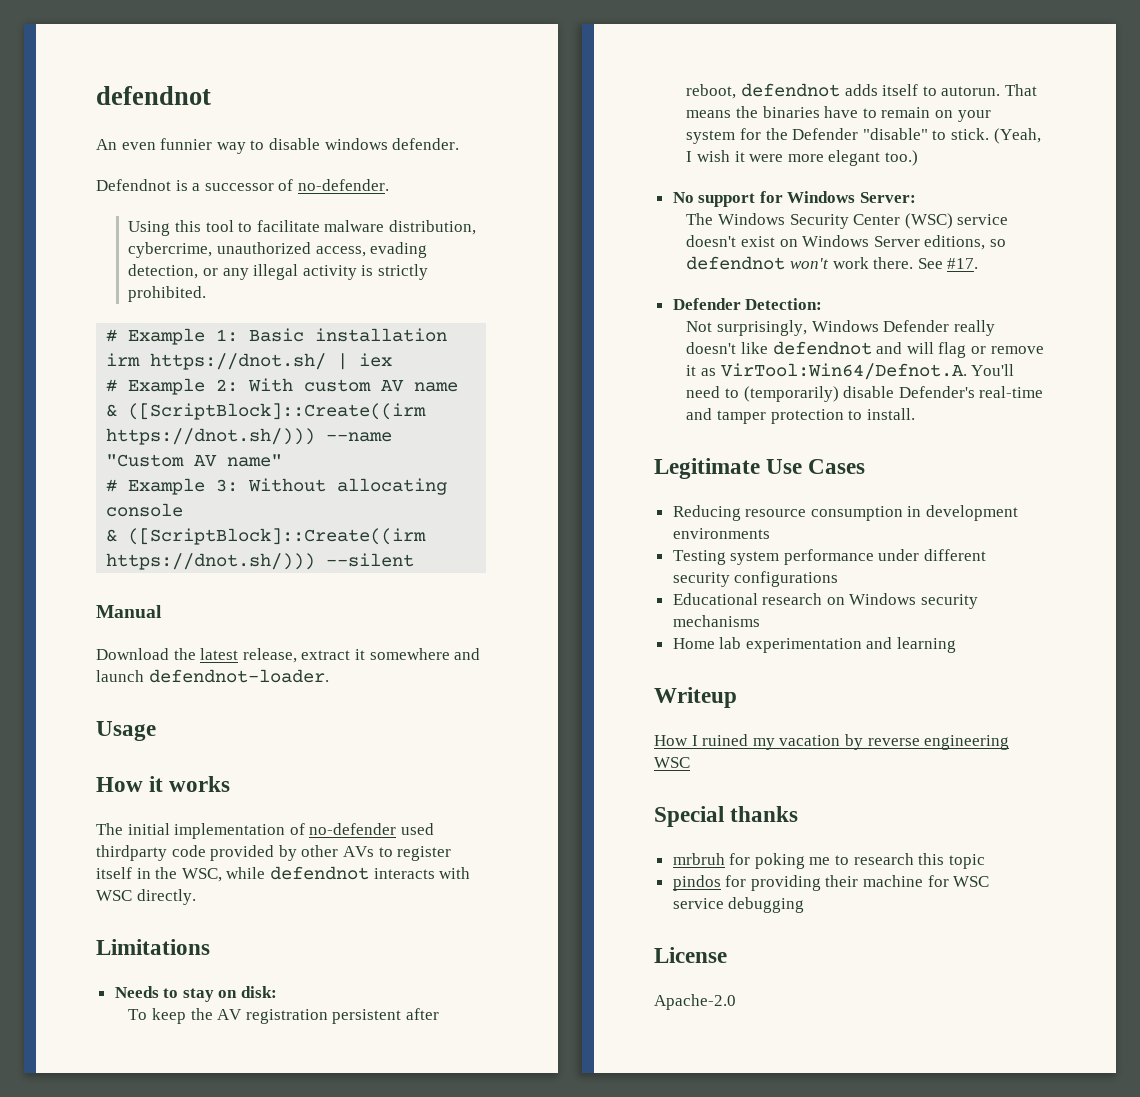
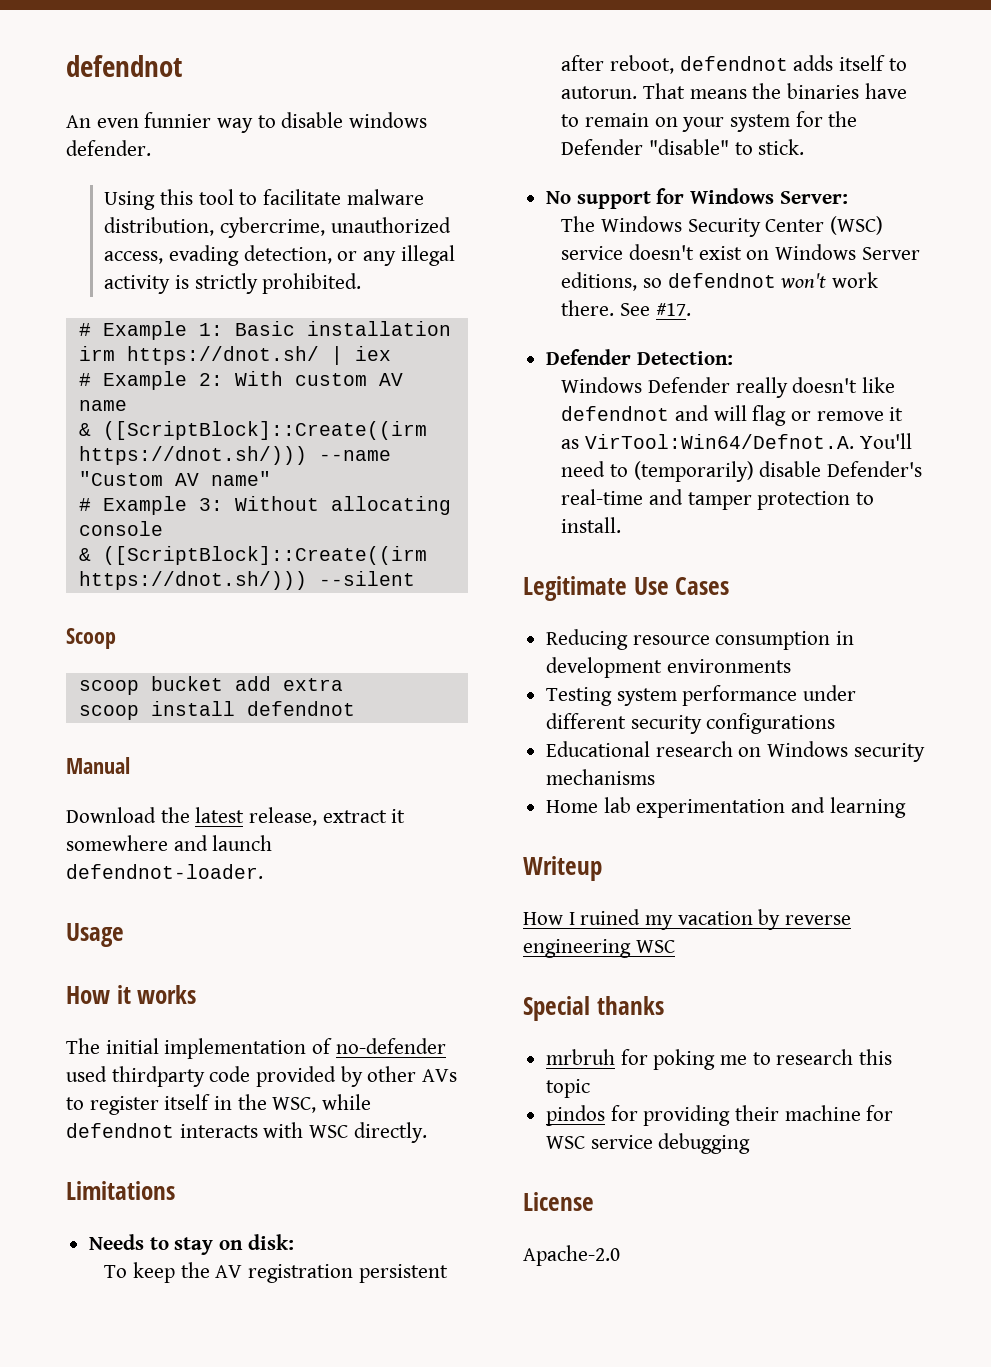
[96,179,389,191] // Defendnot is a successor of no-defender. -> (151, 148) none
(415, 560) none -> [66,628,116,649] [78,676,343,695] [78,701,355,720] // Scoop // scoop bucket add extra // scoop install defendnot
[993,128,1041,144] [686,150,918,166] (Yeah, I wish it were more elegant too.) -> (805, 147) none
[686,320,807,336] Not surprisingly, -> (733, 358) none

